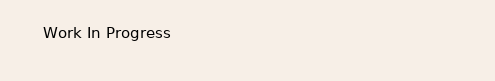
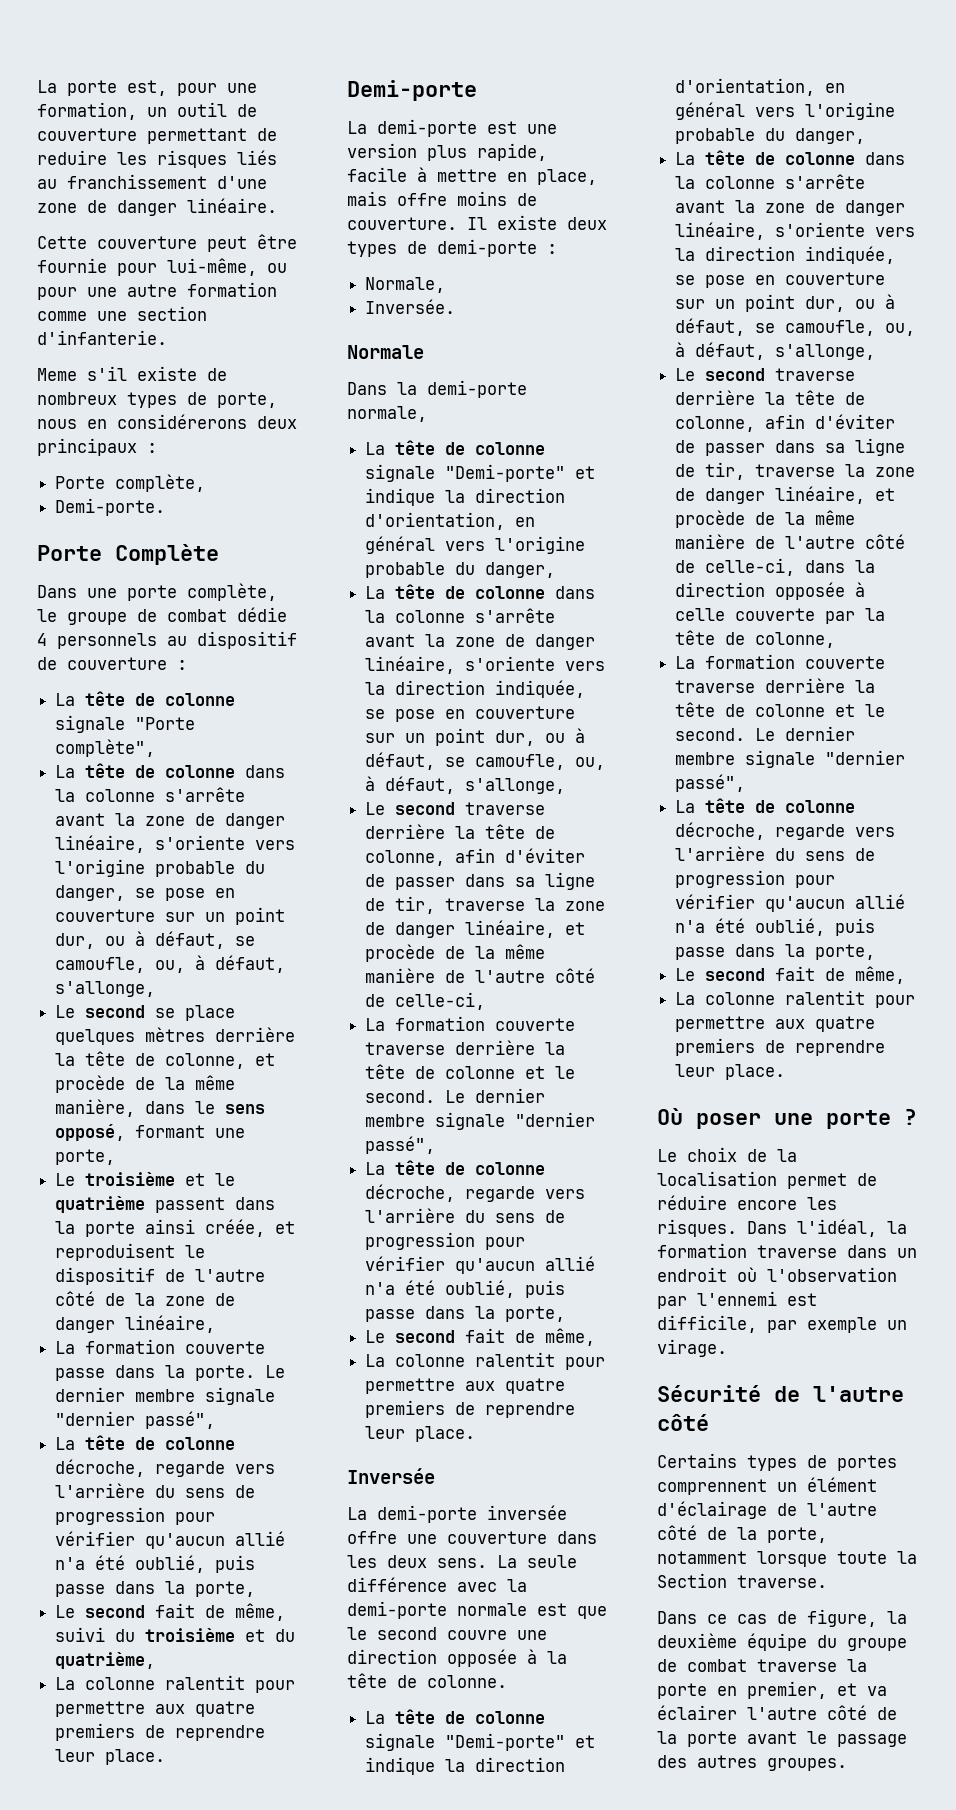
[43,27,171,41] Work In Progress -> [37,80,257,96] [37,102,257,120] [37,128,277,144] [37,150,277,168] [37,174,267,189] [37,198,277,216] [37,234,297,252] [37,258,287,276] [37,282,277,300] [37,306,207,321] [37,330,167,345] [37,366,227,381] [37,392,277,408] [37,414,297,429] [37,438,157,456] [55,474,206,492] [55,498,166,516] [37,544,219,565] [37,583,277,601] [37,607,287,625] [37,631,297,649] [37,657,187,670] [55,691,236,706] [55,715,196,733] [55,739,156,757] [55,763,286,778] [55,787,246,802] [55,813,286,829] [55,835,296,853] [55,859,266,877] [55,885,236,901] [55,907,286,925] [55,931,256,949] [55,955,286,973] [55,981,156,997] [55,1005,236,1021] [55,1027,296,1045] [55,1051,276,1069] [55,1075,236,1093] [55,1099,266,1117] [55,1124,246,1141] [55,1149,116,1165] [55,1172,236,1186] [55,1196,276,1213] [55,1219,296,1237] [55,1243,206,1261] [55,1267,266,1285] [55,1291,236,1306] [55,1315,216,1333] [55,1339,266,1354] [55,1365,286,1381] [55,1387,276,1405] [55,1411,216,1429] [55,1435,236,1450] [55,1459,276,1477] [55,1483,256,1498] [55,1507,216,1525] [55,1531,286,1549] [55,1555,256,1573] [55,1581,256,1597] [55,1603,286,1621] [55,1627,296,1642] [55,1652,156,1669] [55,1675,296,1693] [55,1701,256,1717] [55,1723,266,1741] [55,1749,166,1765] [347,80,477,101] [347,119,557,137] [347,143,547,161] [347,167,597,185] [347,191,537,206] [347,215,607,230] [347,239,557,257] [365,277,446,293] [365,299,456,314] [347,345,424,359] [347,380,527,398] [347,406,427,422] [365,440,546,455] [365,464,596,482] [365,488,566,506] [365,512,536,530] [365,536,586,554] [365,562,556,578] [365,584,596,599] [365,608,556,623] [365,634,596,650] [365,656,606,674] [365,680,586,698] [365,706,576,722] [365,728,586,746] [365,752,606,770] [365,776,566,794] [365,802,546,815] [365,824,556,839] [365,848,586,866] [365,872,596,890] [365,896,606,914] [365,920,586,938] [365,944,546,962] [365,968,596,983] [365,992,486,1010] [365,1016,576,1031] [365,1040,566,1055] [365,1064,576,1079] [365,1088,546,1103] [365,1112,596,1130] [365,1136,436,1154] [365,1160,546,1175] [365,1184,586,1202] [365,1208,566,1223] [365,1232,526,1250] [365,1256,596,1274] [365,1280,566,1298] [365,1306,566,1322] [365,1328,596,1346] [365,1352,606,1370] [365,1378,566,1394] [365,1400,576,1418] [365,1426,476,1442] [347,1468,435,1484] [347,1505,567,1523] [347,1531,597,1544] [347,1555,577,1568] [347,1577,527,1592] [347,1601,607,1619] [347,1627,547,1640] [347,1649,567,1667] [347,1673,507,1688] [365,1709,546,1724] [365,1733,596,1751] [365,1757,566,1775] [675,78,846,96] [675,102,896,120] [675,128,866,144] [675,150,906,165] [675,174,866,189] [675,200,906,216] [675,222,916,240] [675,246,896,264] [675,272,886,288] [675,294,896,312] [675,318,916,336] [675,342,876,360] [675,368,856,381] [675,390,866,405] [675,414,896,432] [675,438,906,456] [675,462,916,480] [675,486,896,504] [675,510,856,528] [675,534,906,549] [675,558,876,576] [675,582,866,600] [675,608,886,624] [675,630,836,648] [675,654,886,669] [675,678,876,693] [675,702,886,717] [675,726,856,741] [675,750,906,768] [675,774,746,792] [675,798,856,813] [675,822,896,840] [675,846,876,861] [675,870,836,888] [675,894,906,912] [675,918,876,936] [675,944,876,960] [675,966,906,984] [675,990,916,1008] [675,1016,876,1032] [675,1038,886,1056] [675,1064,786,1080] [657,1108,917,1129] [657,1147,797,1162] [657,1171,877,1189] [657,1195,837,1210] [657,1219,907,1237] [657,1243,917,1258] [657,1267,897,1282] [657,1291,817,1309] [657,1315,907,1333] [657,1339,727,1357] [657,1385,904,1402] [657,1414,709,1431] [657,1453,897,1471] [657,1477,877,1495] [657,1501,877,1519] [657,1525,827,1543] [657,1551,917,1567] [657,1573,827,1588] [657,1609,907,1627] [657,1633,907,1651] [657,1659,867,1672] [657,1681,887,1699] [657,1705,897,1720] [657,1731,907,1747] [657,1755,847,1771] La porte est, pour une formation, un outil de couverture permettant de reduire les risques liés au franchissement d'une zone de danger linéaire. // Cette couverture peut être fournie pour lui-même, ou pour une autre formation comme une section d'infanterie. // Meme s'il existe de nombreux types de porte, nous en considérerons deux principaux : // Porte complète, // Demi-porte. // Porte Complète // Dans une porte complète, le groupe de combat dédie 4 personnels au dispositif de couverture : // La tête de colonne signale "Porte complète", // La tête de colonne dans la colonne s'arrête avant la zone de danger linéaire, s'oriente vers l'origine probable du danger, se pose en couverture sur un point dur, ou à défaut, se camoufle, ou, à défaut, s'allonge, // Le second se place quelques mètres derrière la tête de colonne, et procède de la même manière, dans le sens opposé, formant une porte, // Le troisième et le quatrième passent dans la porte ainsi créée, et reproduisent le dispositif de l'autre côté de la zone de danger linéaire, // La formation couverte passe dans la porte. Le dernier membre signale "dernier passé", // La tête de colonne décroche, regarde vers l'arrière du sens de progression pour vérifier qu'aucun allié n'a été oublié, puis passe dans la porte, // Le second fait de même, suivi du troisième et du quatrième, // La colonne ralentit pour permettre aux quatre premiers de reprendre leur place. // Demi-porte // La demi-porte est une version plus rapide, facile à mettre en place, mais offre moins de couverture. Il existe deux types de demi-porte : // Normale, // Inversée. // Normale // Dans la demi-porte normale, // La tête de colonne signale "Demi-porte" et indique la direction d'orientation, en général vers l'origine probable du danger, // La tête de colonne dans la colonne s'arrête avant la zone de danger linéaire, s'oriente vers la direction indiquée, se pose en couverture sur un point dur, ou à défaut, se camoufle, ou, à défaut, s'allonge, // Le second traverse derrière la tête de colonne, afin d'éviter de passer dans sa ligne de tir, traverse la zone de danger linéaire, et procède de la même manière de l'autre côté de celle-ci, // La formation couverte traverse derrière la tête de colonne et le second. Le dernier membre signale "dernier passé", // La tête de colonne décroche, regarde vers l'arrière du sens de progression pour vérifier qu'aucun allié n'a été oublié, puis passe dans la porte, // Le second fait de même, // La colonne ralentit pour permettre aux quatre premiers de reprendre leur place. // Inversée // La demi-porte inversée offre une couverture dans les deux sens. La seule différence avec la demi-porte normale est que le second couvre une direction opposée à la tête de colonne. // La tête de colonne signale "Demi-porte" et indique la direction d'orientation, en général vers l'origine probable du danger, // La tête de colonne dans la colonne s'arrête avant la zone de danger linéaire, s'oriente vers la direction indiquée, se pose en couverture sur un point dur, ou à défaut, se camoufle, ou, à défaut, s'allonge, // Le second traverse derrière la tête de colonne, afin d'éviter de passer dans sa ligne de tir, traverse la zone de danger linéaire, et procède de la même manière de l'autre côté de celle-ci, dans la direction opposée à celle couverte par la tête de colonne, // La formation couverte traverse derrière la tête de colonne et le second. Le dernier membre signale "dernier passé", // La tête de colonne décroche, regarde vers l'arrière du sens de progression pour vérifier qu'aucun allié n'a été oublié, puis passe dans la porte, // Le second fait de même, // La colonne ralentit pour permettre aux quatre premiers de reprendre leur place. // Où poser une porte ? // Le choix de la localisation permet de réduire encore les risques. Dans l'idéal, la formation traverse dans un endroit où l'observation par l'ennemi est difficile, par exemple un virage. // Sécurité de l'autre côté // Certains types de portes comprennent un élément d'éclairage de l'autre côté de la porte, notamment lorsque toute la Section traverse. // Dans ce cas de figure, la deuxième équipe du groupe de combat traverse la porte en premier, et va éclairer l'autre côté de la porte avant le passage des autres groupes.

